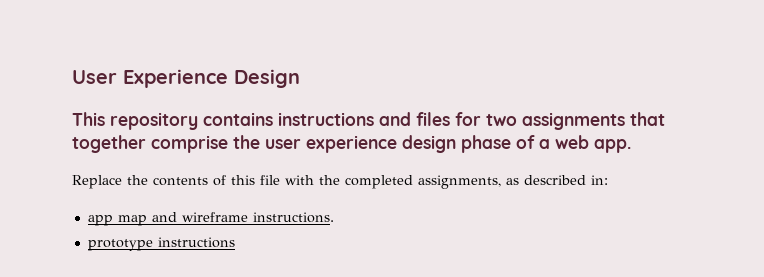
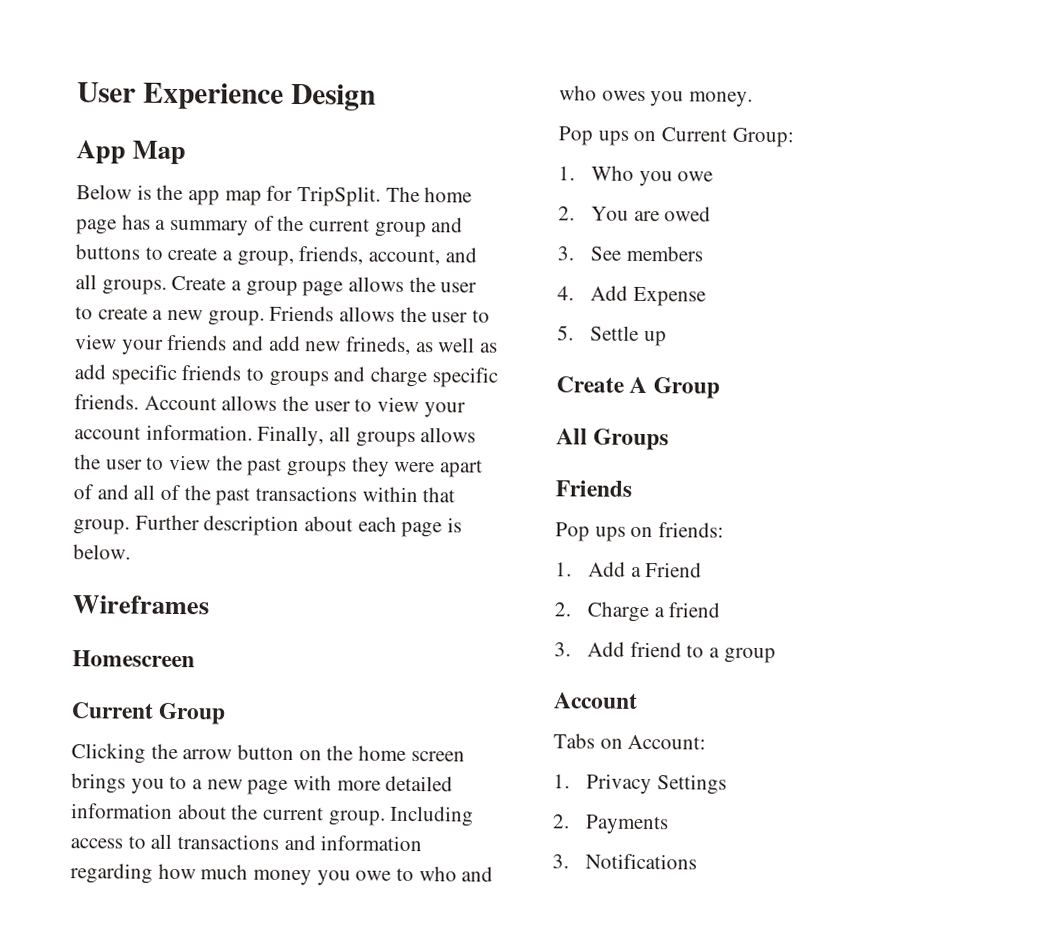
[72,112,665,130] [72,135,631,153] [72,175,608,189] [87,212,334,226] [87,237,235,251] This repository contains instructions and files for two assignments that together comprise the user experience design phase of a web app. // Replace the contents of this file with the completed assignments, as described in: // app map and wireframe instructions. // prototype instructions -> [76,140,187,166] [76,184,473,207] [76,214,464,238] [75,244,477,267] [75,274,478,297] [75,305,491,326] [75,334,499,356] [74,364,498,388] [74,394,466,418] [74,424,477,448] [74,454,484,478] [73,484,456,506] [73,514,463,538] [73,544,131,560] [72,595,209,615] [72,650,195,668] [71,702,227,725] [71,743,465,764] [71,773,454,795] [71,803,475,827] [70,833,423,852] [70,863,494,886] [559,85,754,107] [558,126,794,148] [558,165,714,187] [558,206,712,222] [557,245,703,262] [557,285,706,307] [557,325,667,347] [556,376,720,399] [556,428,670,451] [555,480,632,497] [555,522,725,542] [555,561,703,578] [554,601,721,623] [554,641,776,664] [554,692,638,709] [553,733,707,750] [553,773,727,795] [552,814,669,835] [552,853,697,870] App Map // Below is the app map for TripSplit. The home page has a summary of the current group and buttons to create a group, friends, account, and all groups. Create a group page allows the user to create a new group. Friends allows the user to view your friends and add new frineds, as well as add specific friends to groups and charge specific friends. Account allows the user to view your account information. Finally, all groups allows the user to view the past groups they were apart of and all of the past transactions within that group. Further description about each page is below. // Wireframes // Homescreen // Current Group // Clicking the arrow button on the home screen brings you to a new page with more detailed information about the current group. Including access to all transactions and information regarding how much money you owe to who and who owes you money. // Pop ups on Current Group: // 1. Who you owe // 2. You are owed // 3. See members // 4. Add Expense // 5. Settle up // Create A Group // All Groups // Friends // Pop ups on friends: // 1. Add a Friend // 2. Charge a friend // 3. Add friend to a group // Account // Tabs on Account: // 1. Privacy Settings // 2. Payments // 3. Notifications

